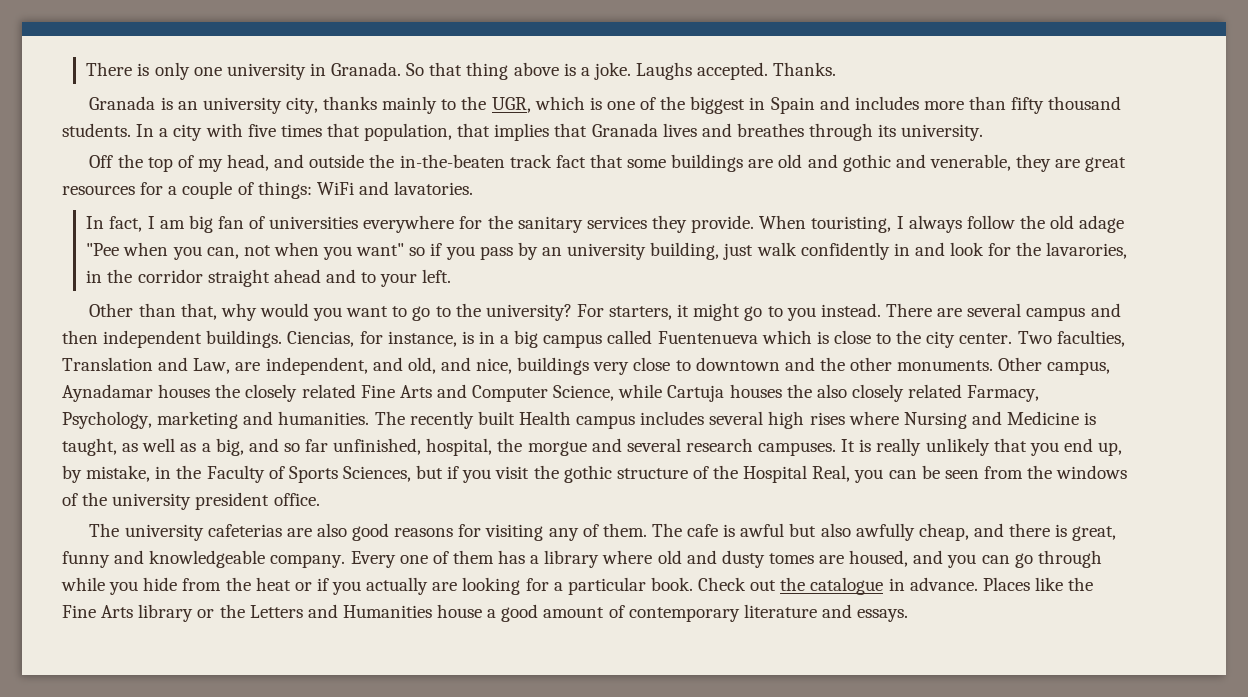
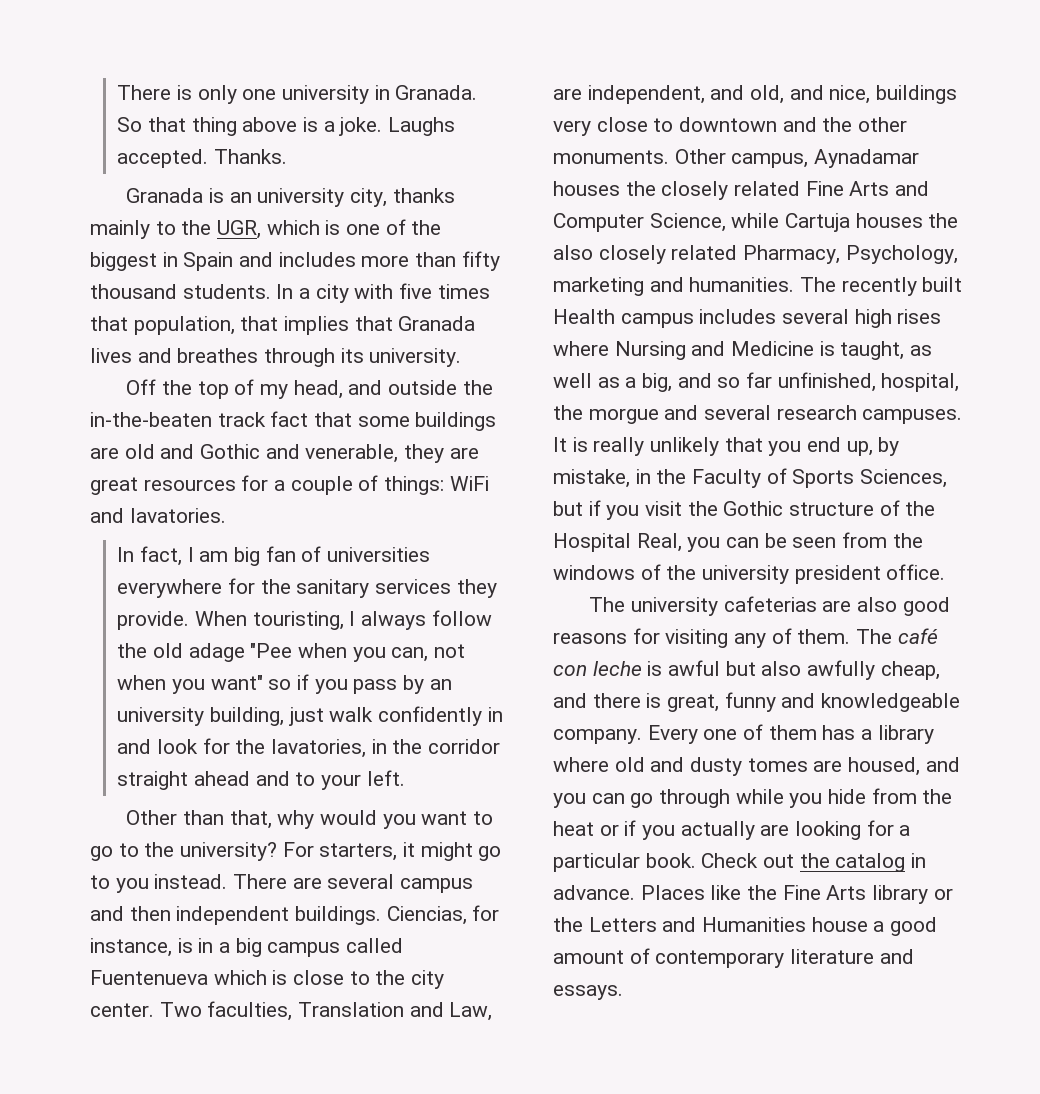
[842,154,891,172] gothic -> [200,444,261,459] Gothic
[1046,242,1128,259] lavarories, -> [271,739,367,758] lavatories,
[967,385,1040,402] Farmacy, -> [743,245,841,264] Pharmacy,
[563,465,612,483] gothic -> [723,501,784,516] Gothic
[687,524,719,537] cafe -> [897,628,938,644] [553,661,642,676] café con leche
[810,577,884,595] catalogue -> [835,853,906,872] catalog

